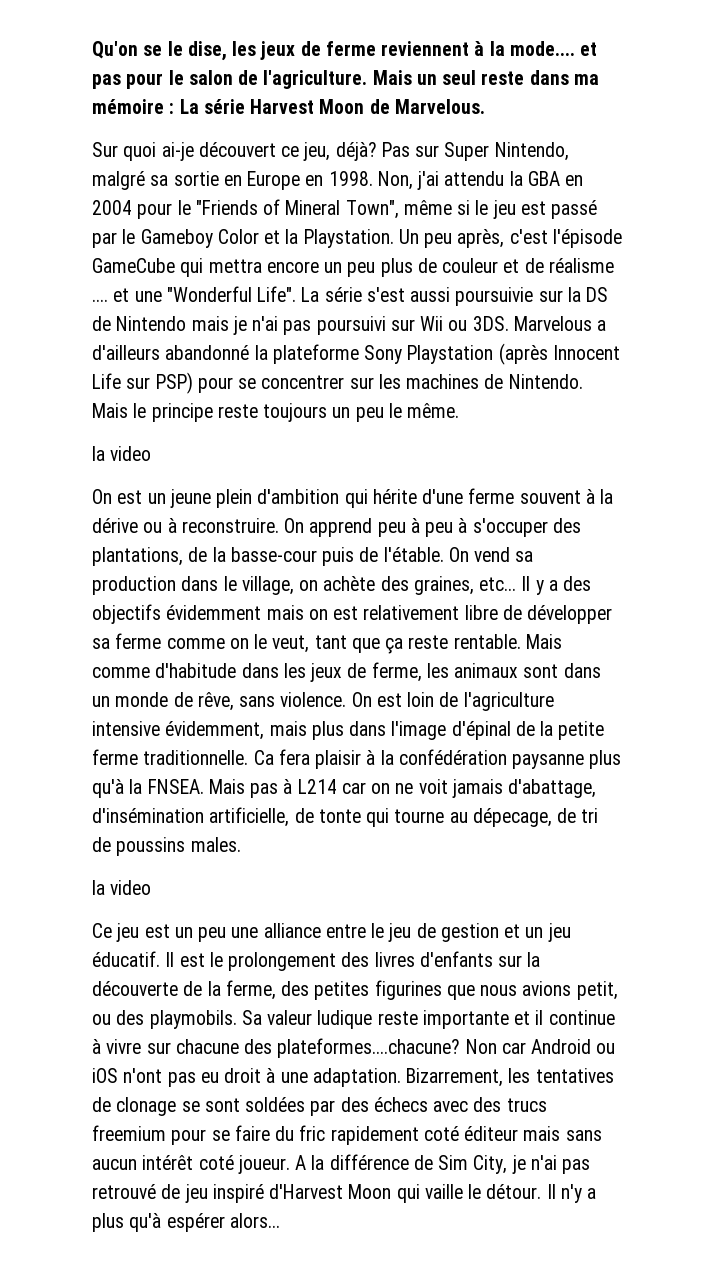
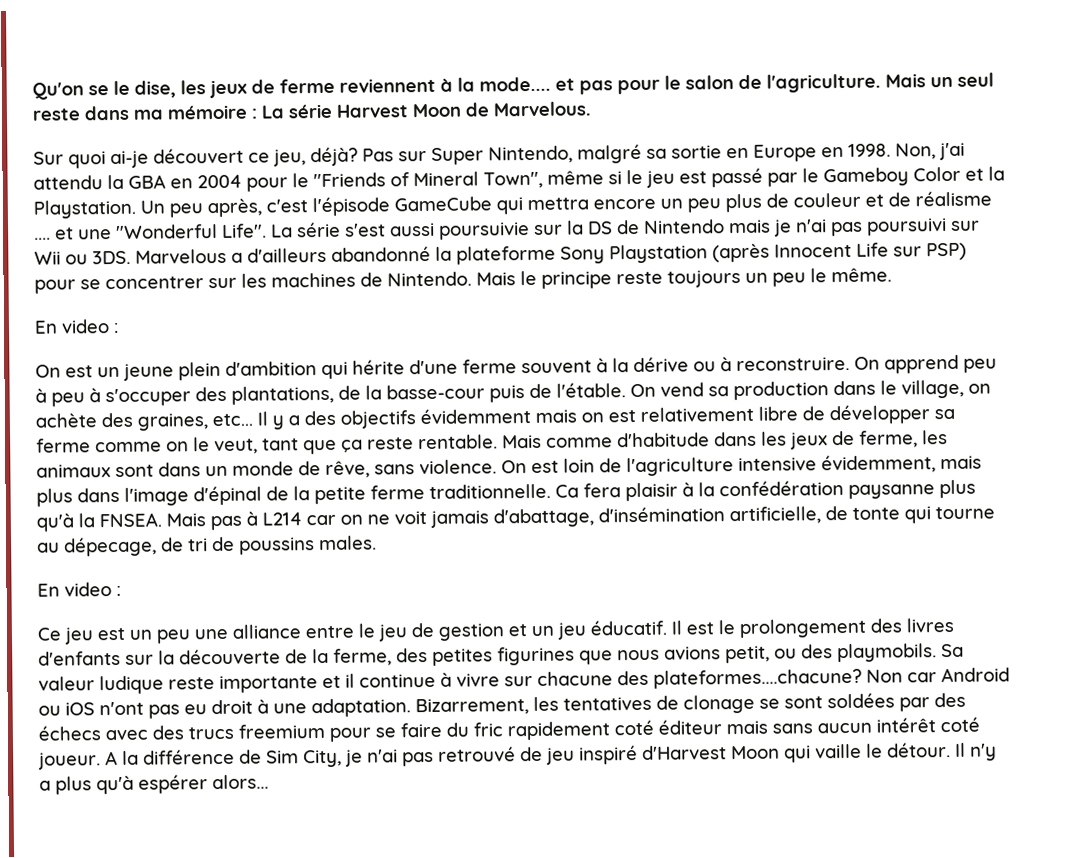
[92,446,152,461] la video -> [34,319,119,334] En video :
[92,880,152,895] la video -> [37,582,121,597] En video :

